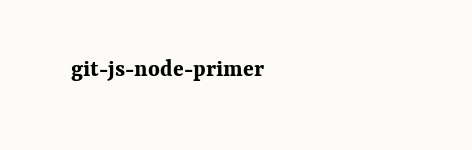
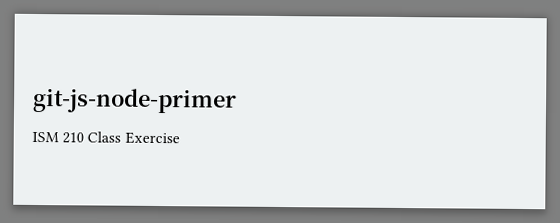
(264, 70) none -> [32,131,180,145] // ISM 210 Class Exercise

